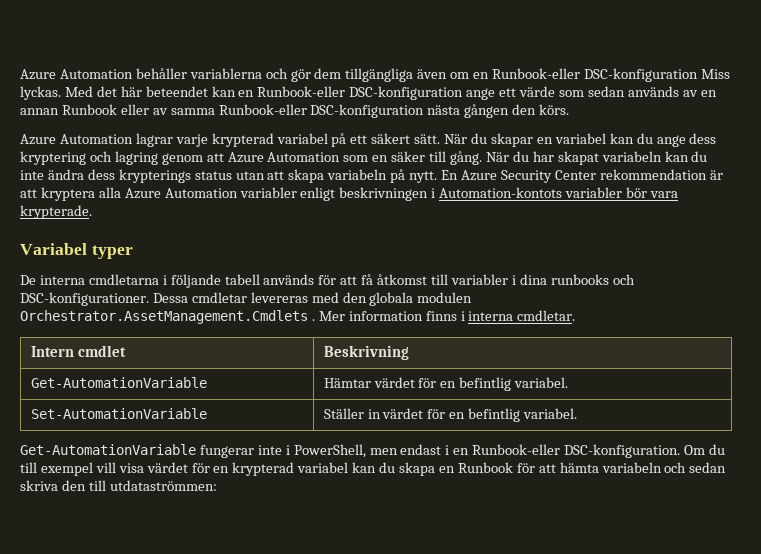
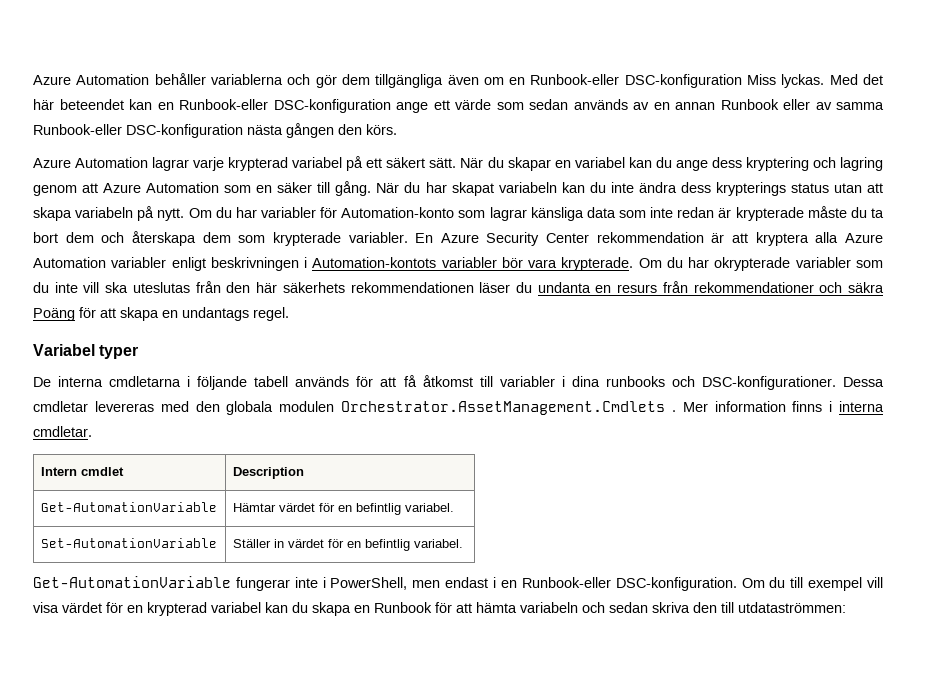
(438, 177) none -> [188,206,884,221] [33,231,408,246] Om du har variabler för Automation-konto som lagrar känsliga data som inte redan är krypterade måste du ta bort dem och återskapa dem som krypterade variabler.
(92, 212) none -> [638,257,883,271] [33,281,884,293] [33,307,289,321] Om du har okrypterade variabler som du inte vill ska uteslutas från den här säkerhets rekommendationen läser du undanta en resurs från rekommendationer och säkra Poäng för att skapa en undantags regel.
[323,345,409,360] Beskrivning -> [232,467,304,479] Description

